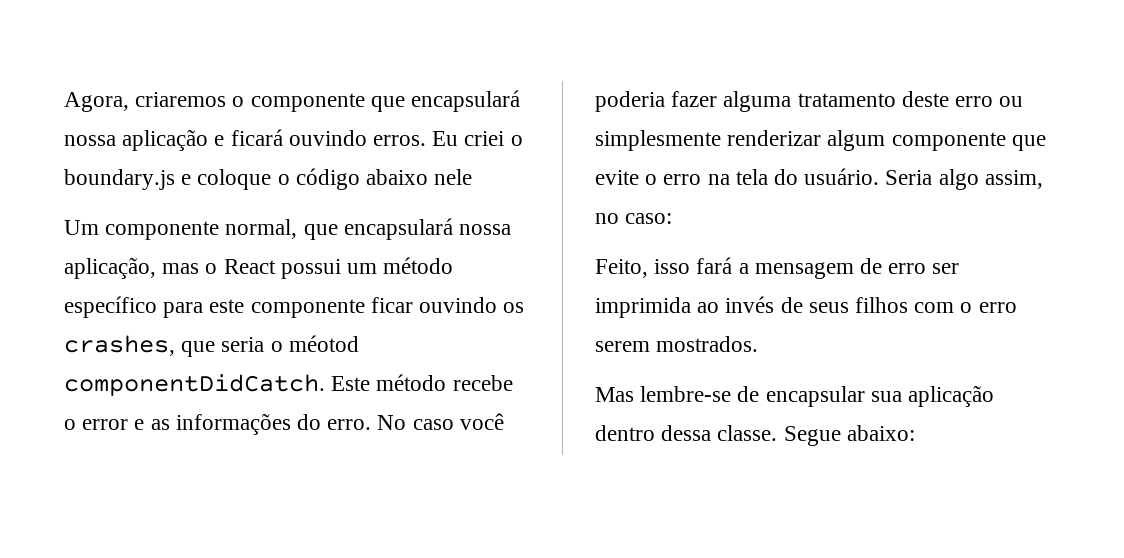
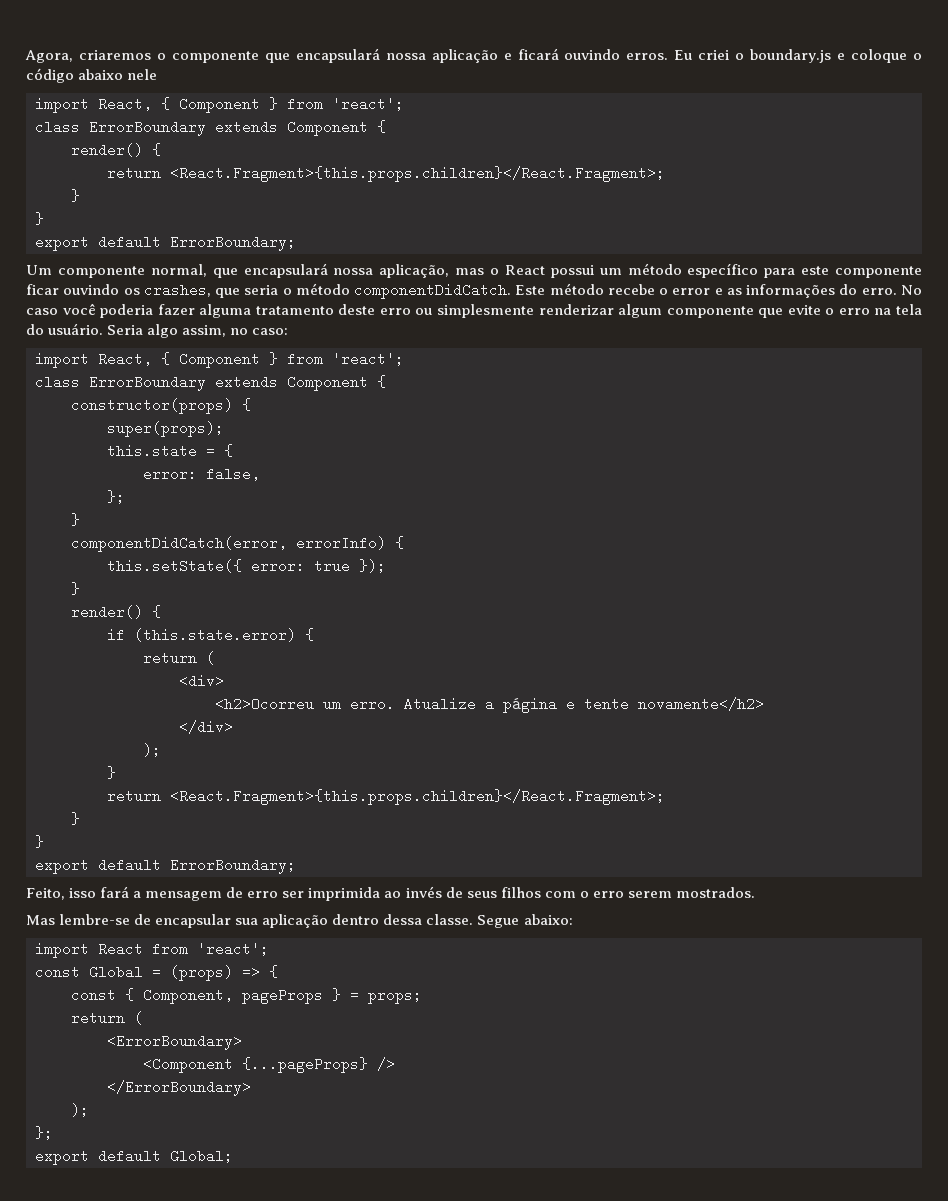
(473, 177) none -> [35,97,404,113] [35,120,386,136] [71,143,161,157] [107,166,665,182] [71,189,80,202] [35,212,44,225] [35,235,296,251] // import React, { Component } from 'react'; // class ErrorBoundary extends Component { // render() { // return <React.Fragment>{this.props.children}</React.Fragment>; // } // } // export default ErrorBoundary;
[288,335,359,352] méotod -> [295,283,350,295] método
(673, 218) none -> [35,352,404,368] [35,375,386,391] [71,398,251,414] [107,421,224,437] [107,444,233,458] [143,467,260,481] [107,490,125,504] [71,513,80,526] [71,536,404,552] [107,559,386,573] [71,582,80,595] [71,605,161,619] [107,628,314,642] [143,651,215,665] [179,674,224,688] [215,697,764,713] [179,720,233,734] [143,743,161,757] [107,766,116,779] [107,789,665,805] [71,812,80,825] [35,835,44,848] [35,858,296,874] // import React, { Component } from 'react'; // class ErrorBoundary extends Component { // constructor(props) { // super(props); // this.state = { // error: false, // }; // } // componentDidCatch(error, errorInfo) { // this.setState({ error: true }); // } // render() { // if (this.state.error) { // return ( // <div> // <h2>Ocorreu um erro. Atualize a página e tente novamente</h2> // </div> // ); // } // return <React.Fragment>{this.props.children}</React.Fragment>; // } // } // export default ErrorBoundary;
(915, 433) none -> [35,942,269,958] [35,965,278,981] [71,988,422,1004] [71,1011,143,1025] [107,1034,242,1050] [143,1057,395,1073] [107,1080,251,1096] [71,1103,89,1117] [35,1126,53,1140] [35,1149,233,1165] // import React from 'react'; // const Global = (props) => { // const { Component, pageProps } = props; // return ( // <ErrorBoundary> // <Component {...pageProps} /> // </ErrorBoundary> // ); // }; // export default Global;

